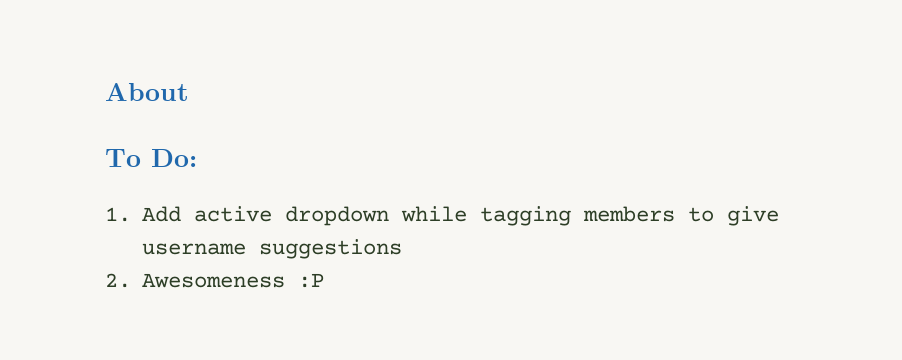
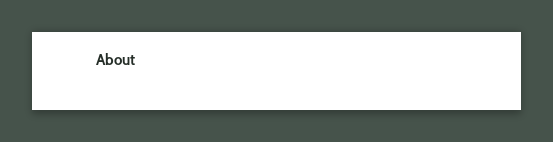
[105,149,197,167] [105,206,780,226] [142,239,403,259] [105,273,325,288] // To Do: // 1. Add active dropdown while tagging members to give username suggestions // 2. Awesomeness :P -> (135, 59) none

